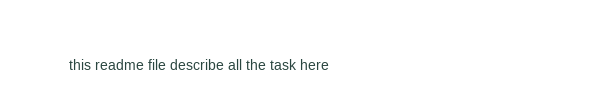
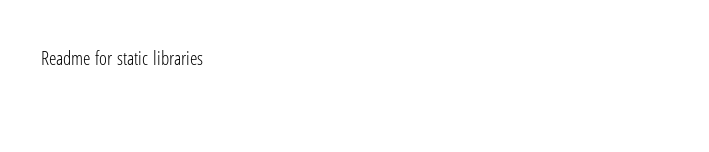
[69,59,329,70] this readme file describe all the task here -> [41,50,203,65] Readme for static libraries

